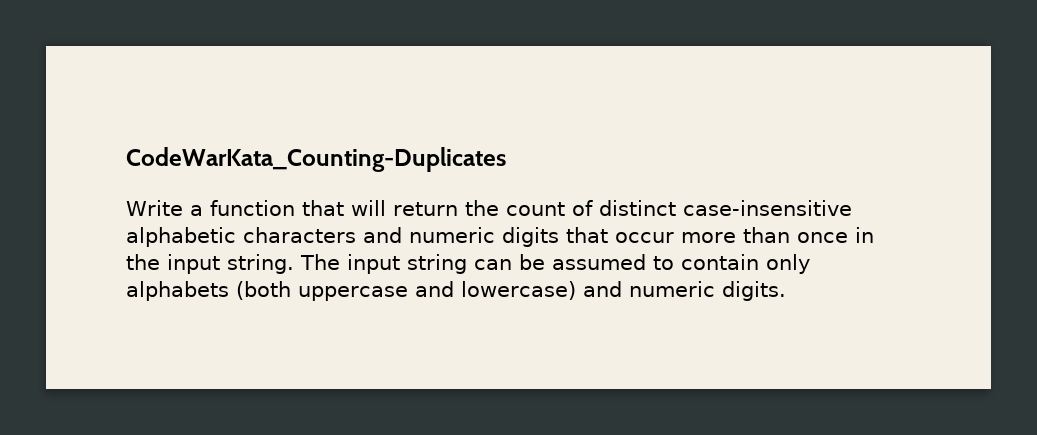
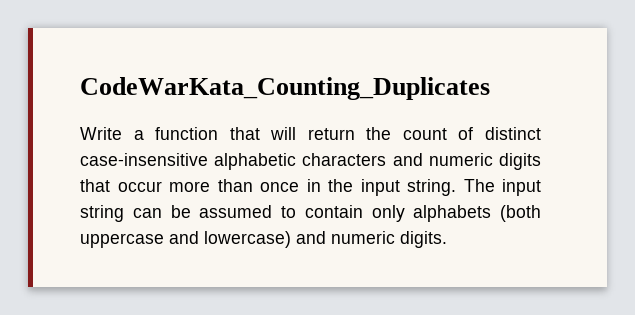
[126,147,506,172] CodeWarKata_Counting-Duplicates -> [80,77,490,100] CodeWarKata_Counting_Duplicates

